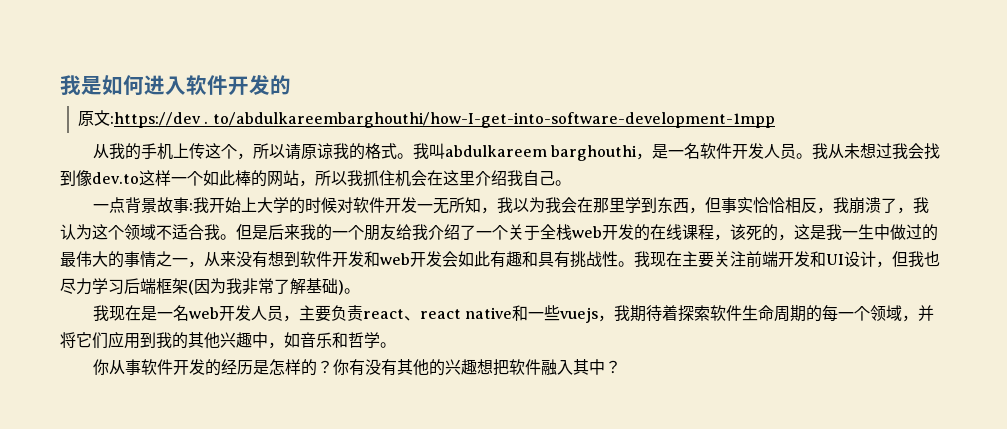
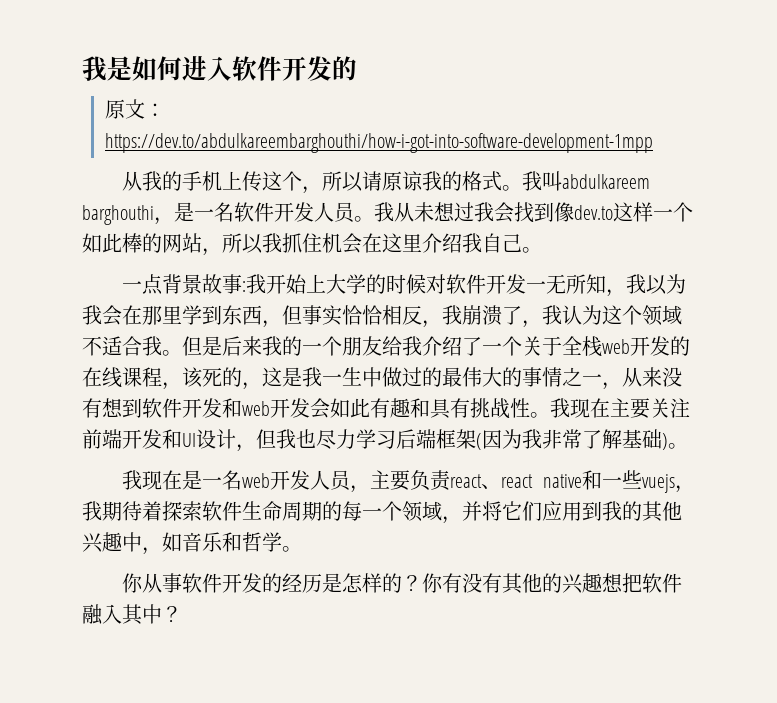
[109,112,775,128] :https://dev . to/abdulkareembarghouthi/how-I-get-into-software-development-1mpp -> [145,103,166,117] [105,133,654,153] ：https://dev.to/abdulkareembarghouthi/how-i-got-into-software-development-1mpp

